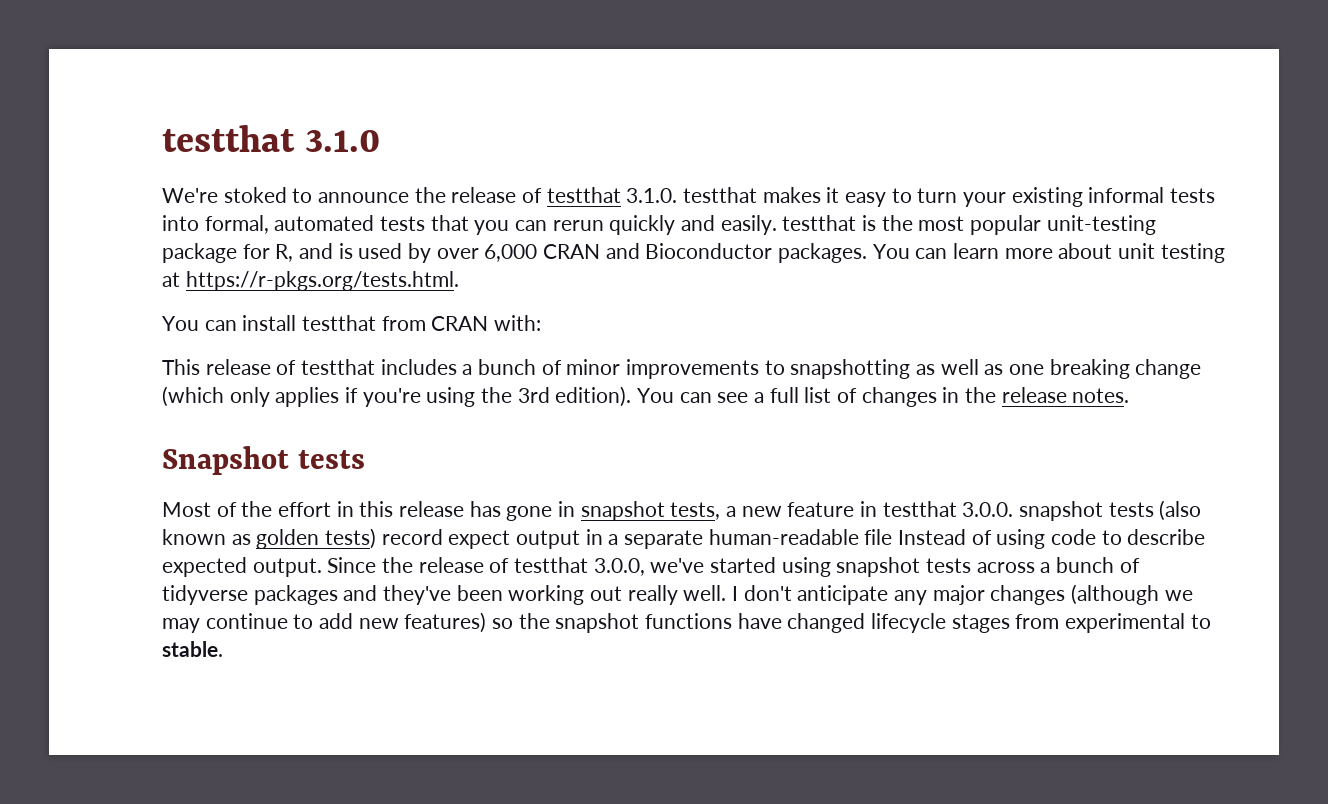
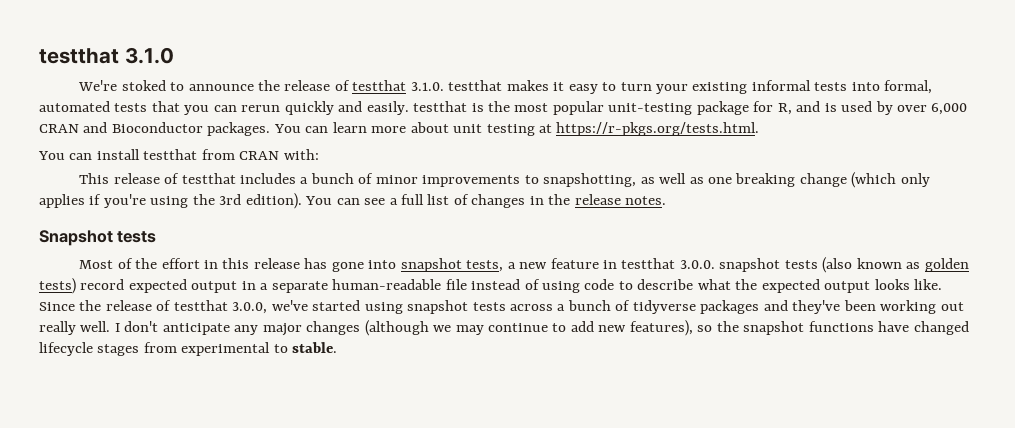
[790,359,911,379] snapshotting -> [543,173,637,187] snapshotting,
[558,501,576,517] in -> [368,260,397,269] into
[448,530,511,549] expect -> [128,279,187,293] expected
[898,529,967,545] Instead -> [471,279,521,290] instead
[162,557,322,577] expected output. -> [697,279,943,293] what the expected output looks like.
[404,612,487,633] features) -> [629,320,693,336] features),

